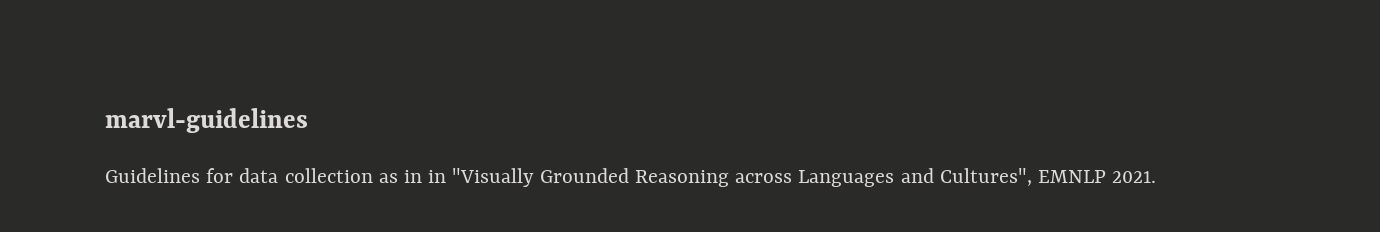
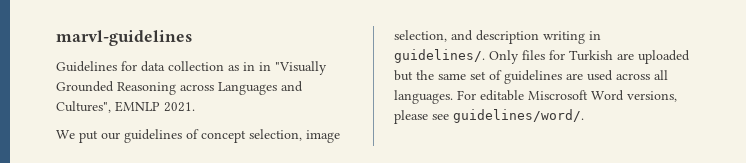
(1157, 177) none -> [56,129,340,143] [394,30,601,44] [394,49,690,64] [394,70,668,84] [394,90,677,104] [394,109,584,124] // We put our guidelines of concept selection, image selection, and description writing in guidelines/. Only files for Turkish are uploaded but the same set of guidelines are used across all languages. For editable Miscrosoft Word versions, please see guidelines/word/.

